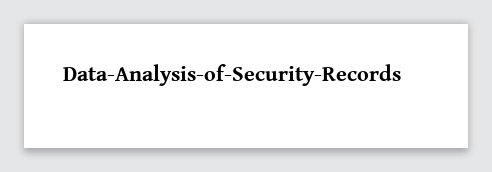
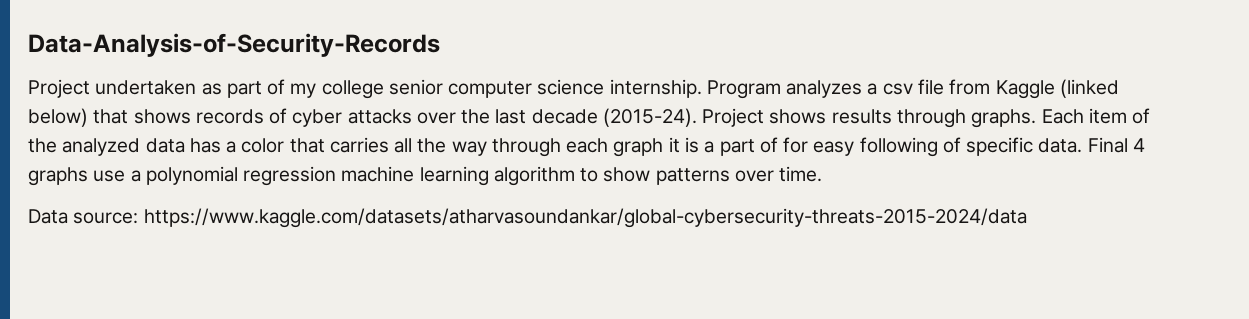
(401, 75) none -> [28,79,1119,99] [28,108,1151,128] [28,137,1145,157] [28,166,823,186] [28,208,1027,228] // Project undertaken as part of my college senior computer science internship. Program analyzes a csv file from Kaggle (linked below) that shows records of cyber attacks over the last decade (2015-24). Project shows results through graphs. Each item of the analyzed data has a color that carries all the way through each graph it is a part of for easy following of specific data. Final 4 graphs use a polynomial regression machine learning algorithm to show patterns over time. // Data source: https://www.kaggle.com/datasets/atharvasoundankar/global-cybersecurity-threats-2015-2024/data

